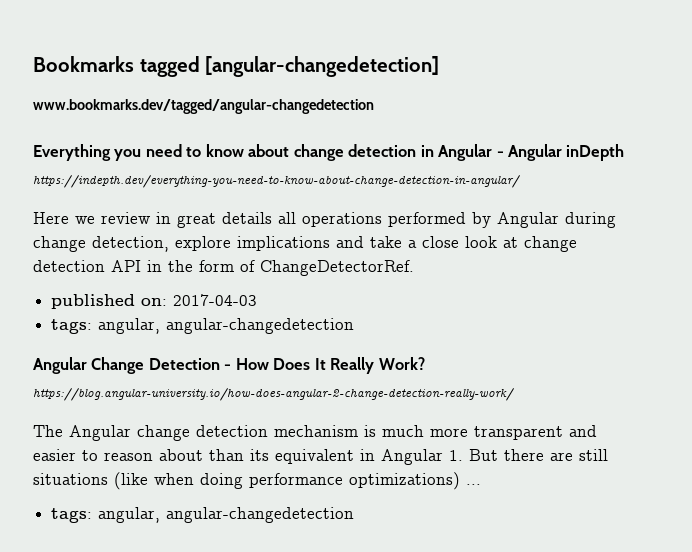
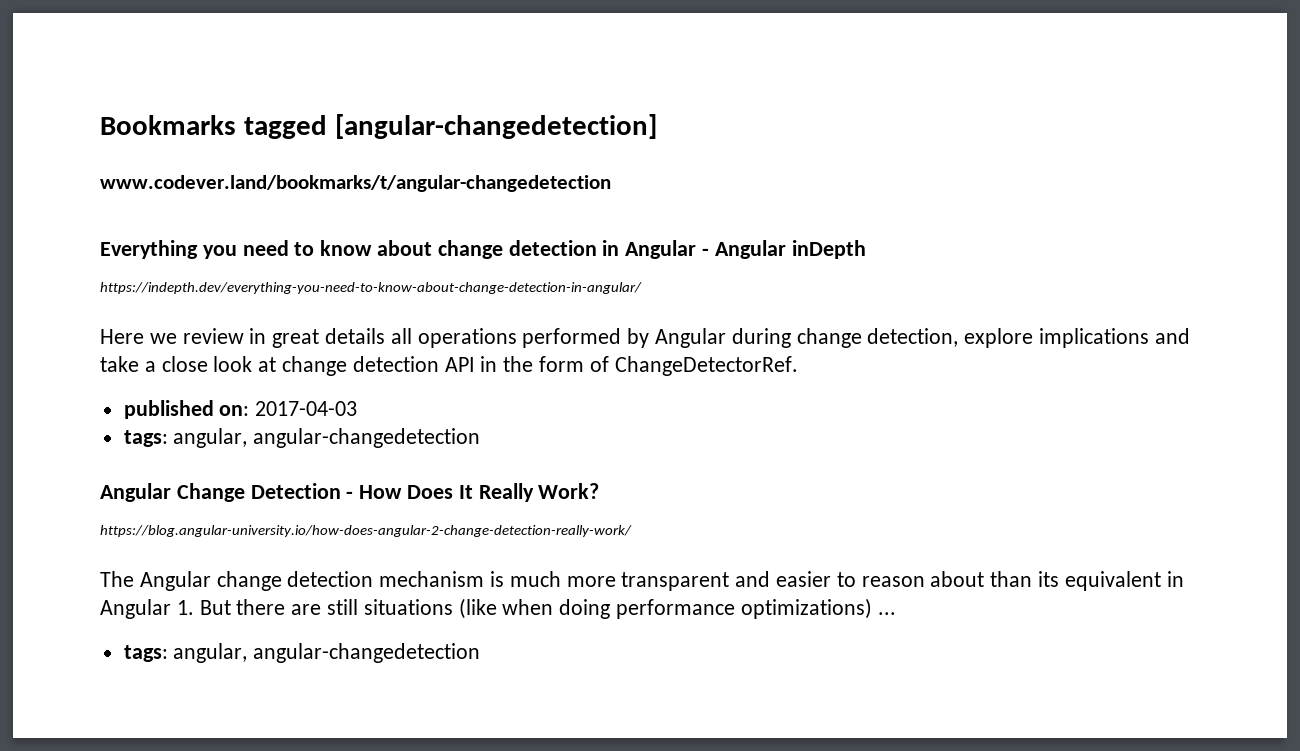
[33,99,374,114] www.bookmarks.dev/tagged/angular-changedetection -> [100,175,611,192] www.codever.land/bookmarks/t/angular-changedetection

